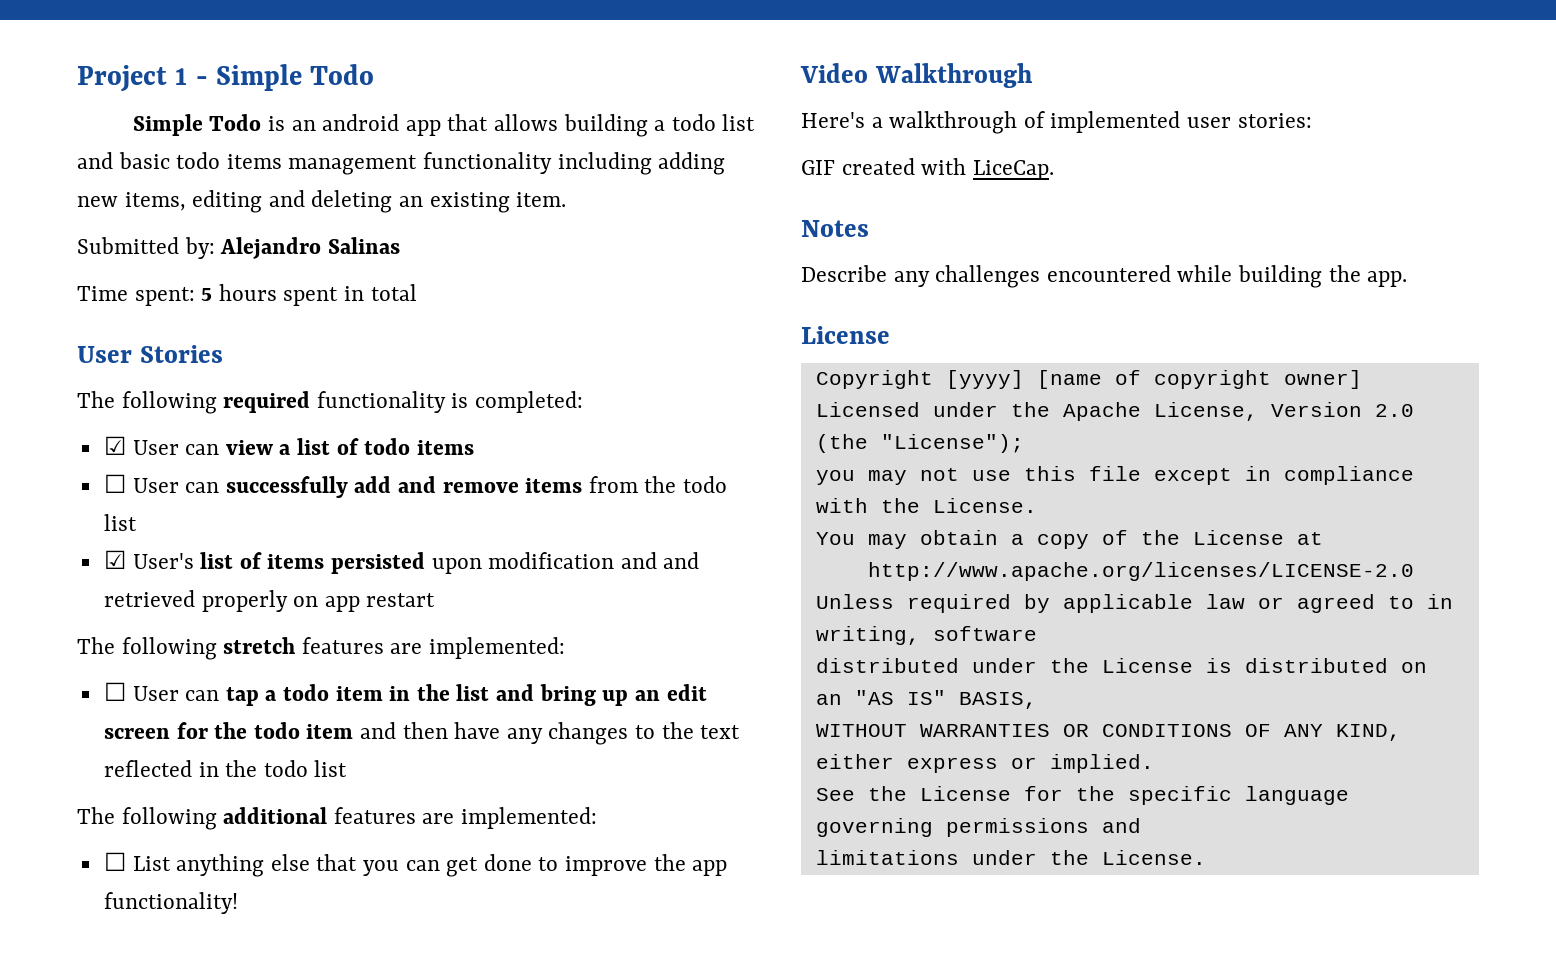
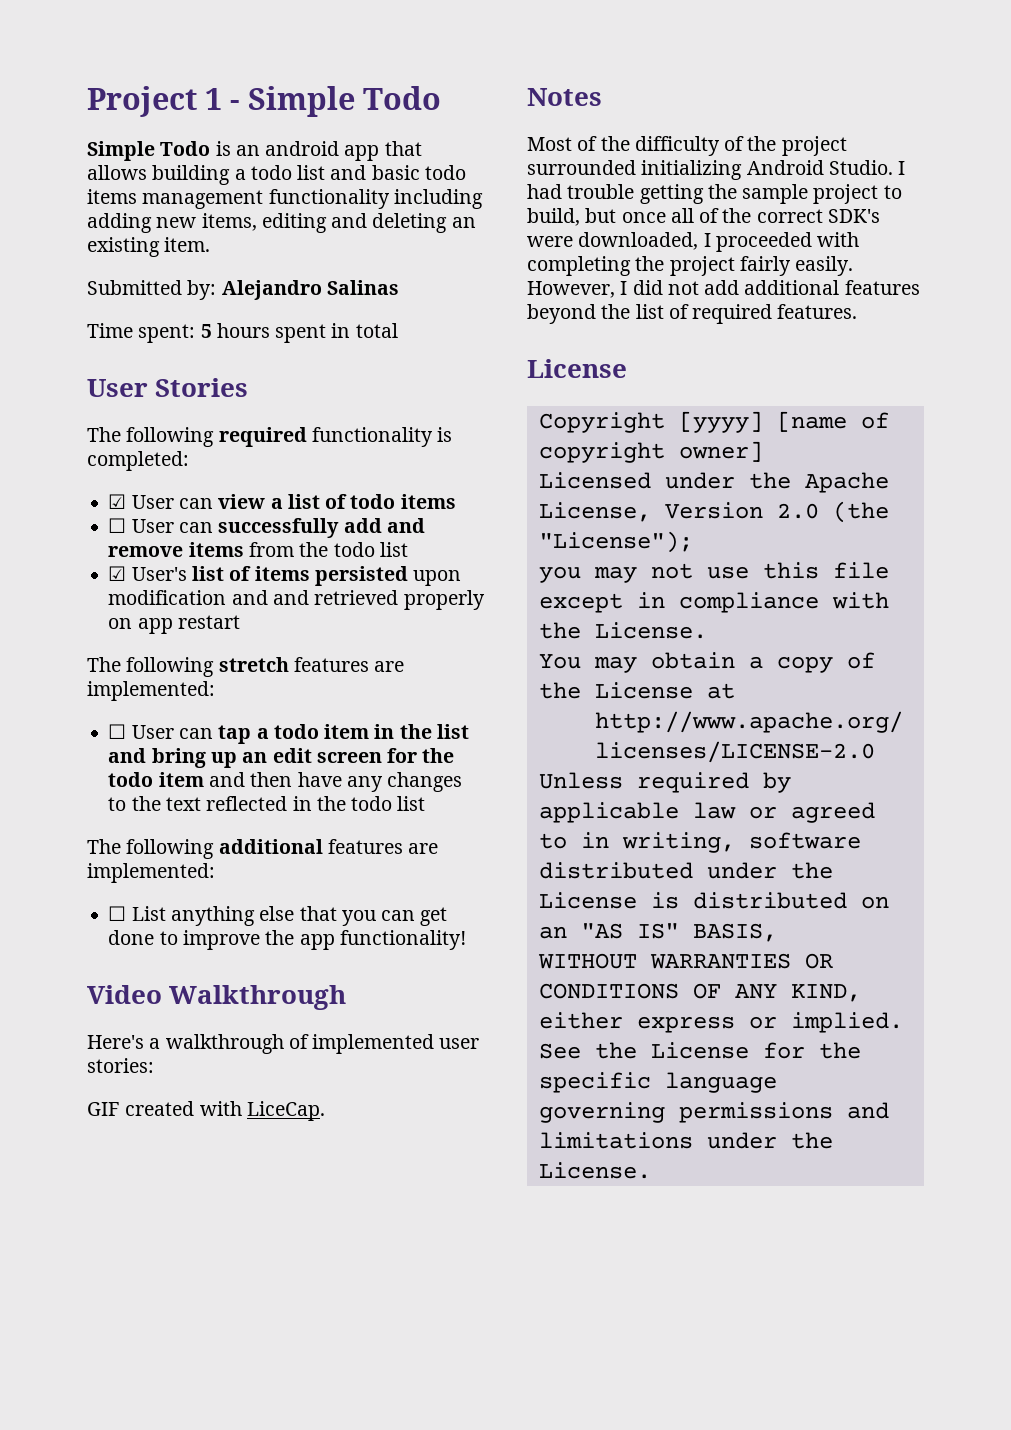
[801,265,1408,288] Describe any challenges encountered while building the app. -> [527,136,847,156] [527,160,906,180] [527,184,902,204] [527,208,880,226] [527,232,860,252] [527,256,854,276] [527,280,920,298] [527,304,858,324] Most of the difficulty of the project surrounded initializing Android Studio. I had trouble getting the sample project to build, but once all of the correct SDK's were downloaded, I proceeded with completing the project fairly easily. However, I did not add additional features beyond the list of required features.

